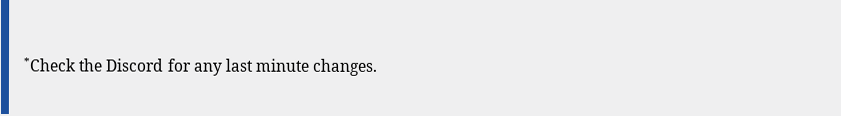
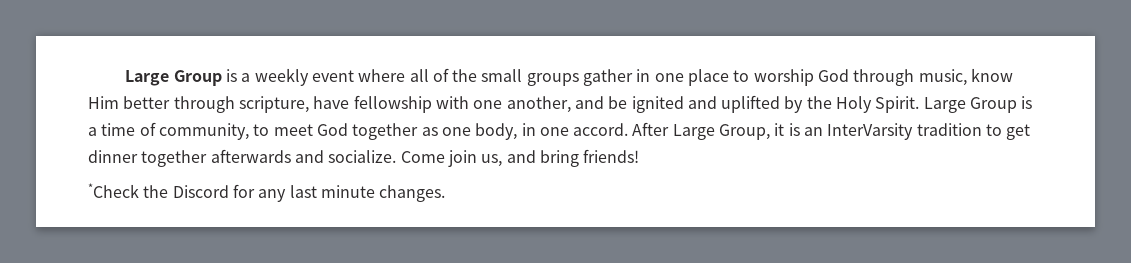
(23, 64) none -> [125,68,1014,86] [88,95,1033,113] [88,122,1031,140] [88,149,640,167] Large Group is a weekly event where all of the small groups gather in one place to worship God through music, know Him better through scripture, have fellowship with one another, and be ignited and uplifted by the Holy Spirit. Large Group is a time of community, to meet God together as one body, in one accord. After Large Group, it is an InterVarsity tradition to get dinner together afterwards and socialize. Come join us, and bring friends! //

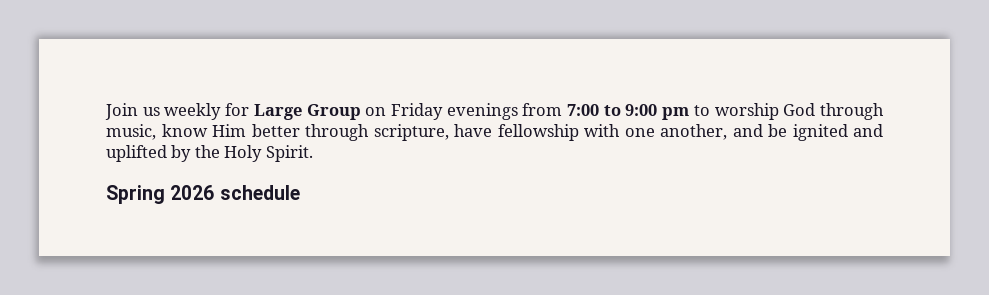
[125,68,730,86] Large Group is a weekly event where all of the small groups gather in one place -> [105,103,690,120] Join us weekly for Large Group on Friday evenings from 7:00 to 9:00 pm
[923,96,1033,113] [88,122,1031,140] [88,149,640,167] [88,183,446,202] Large Group is a time of community, to meet God together as one body, in one accord. After Large Group, it is an InterVarsity tradition to get dinner together afterwards and socialize. Come join us, and bring friends! // *Check the Discord for any last minute changes. -> [106,185,300,204] // Spring 2026 schedule

